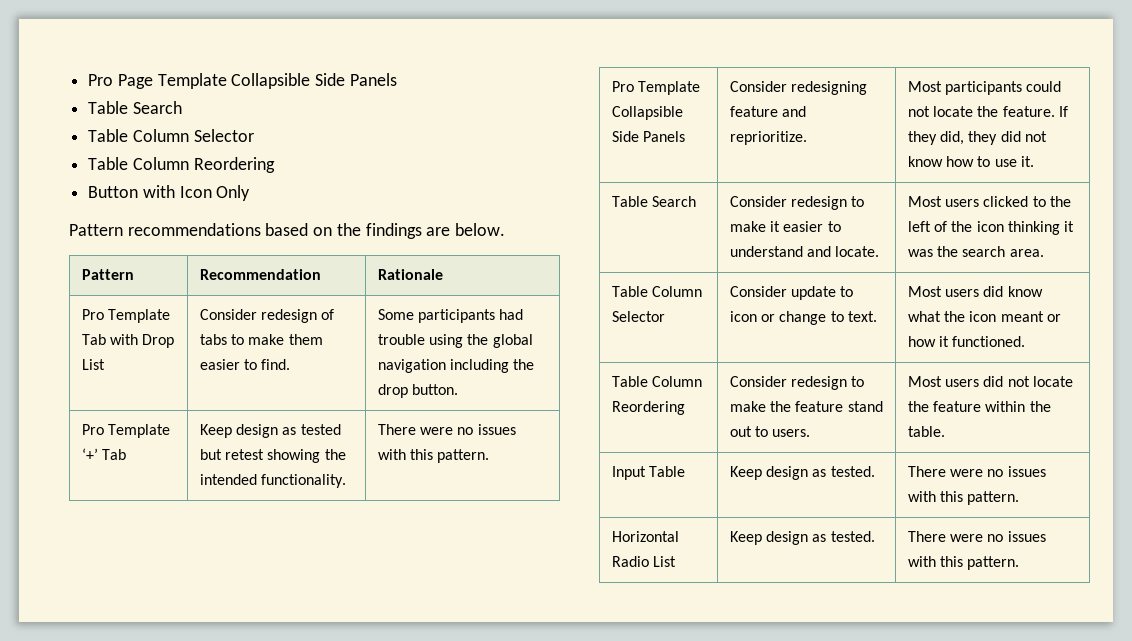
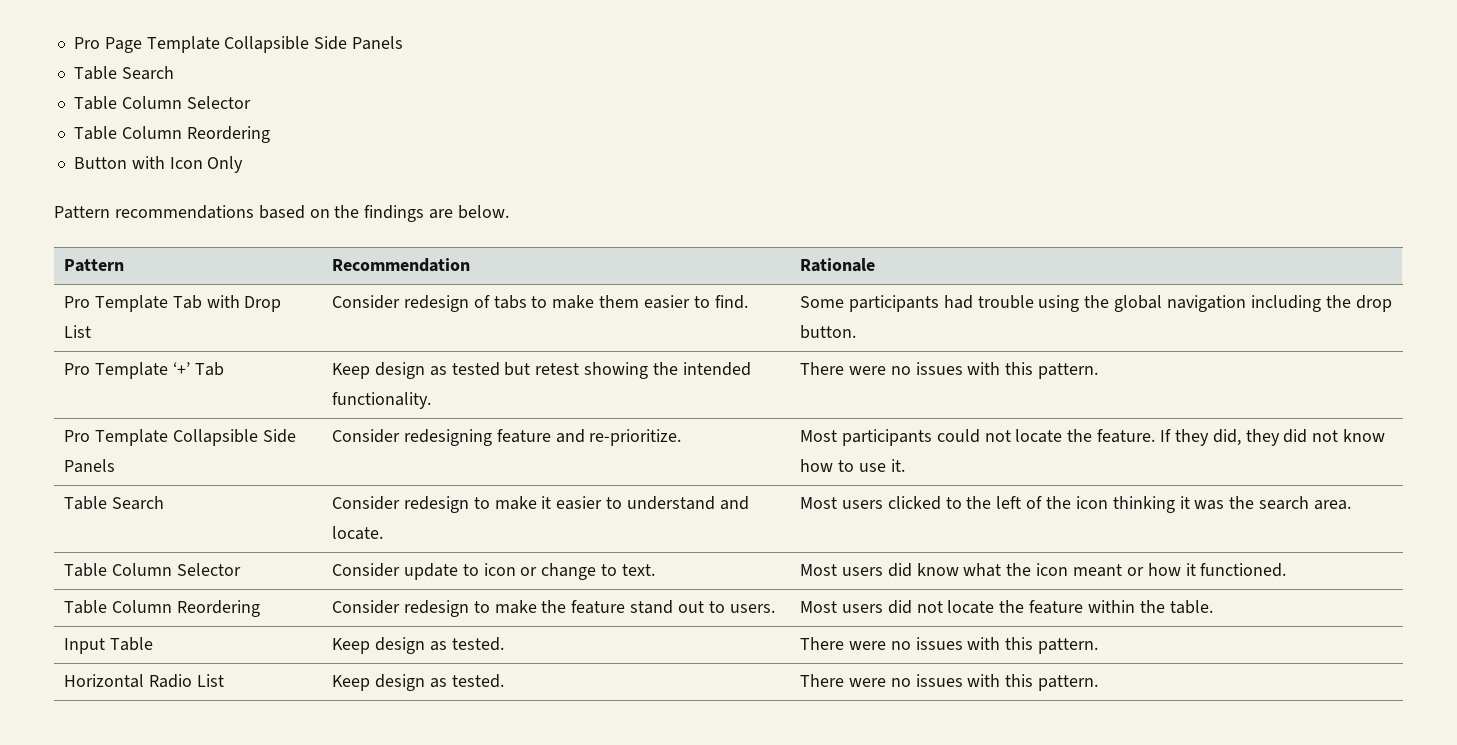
[729,131,807,145] reprioritize. -> [589,429,682,446] re-prioritize.

